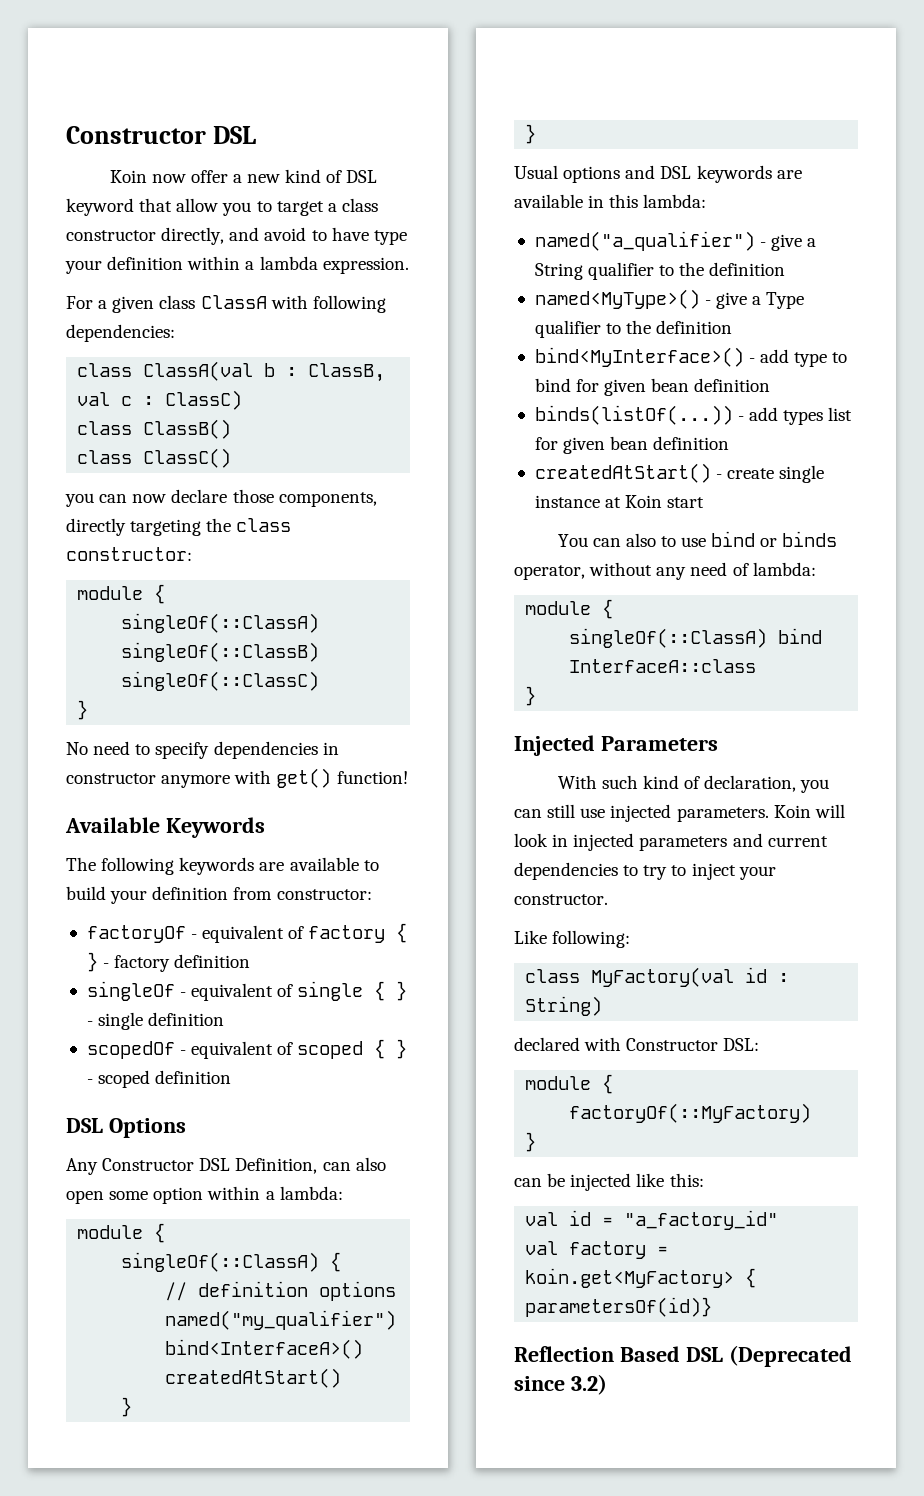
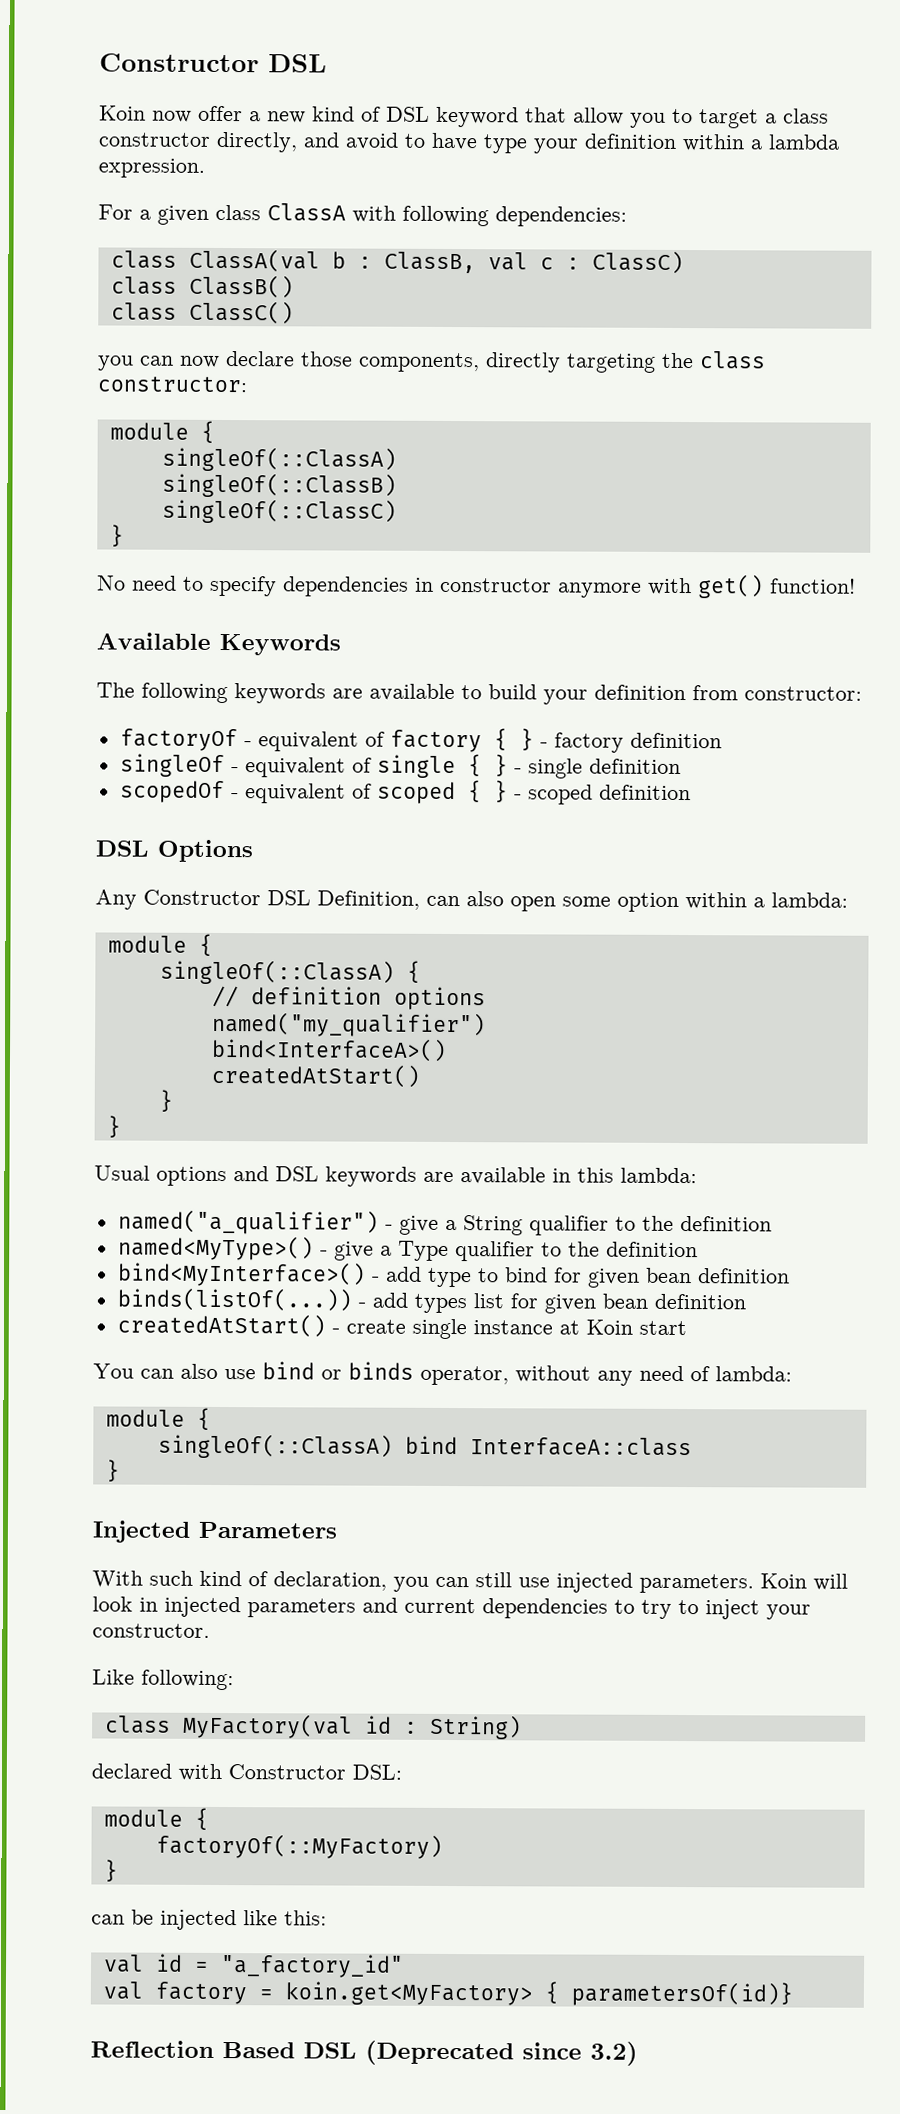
[660,536,676,547] to -> (218, 1371) none

